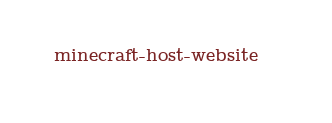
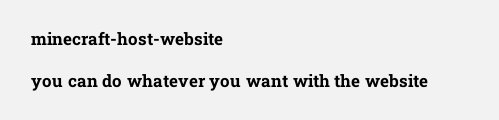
(258, 54) none -> [31,74,428,91] // you can do whatever you want with the website

